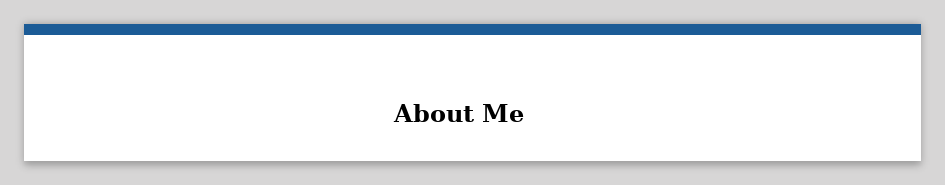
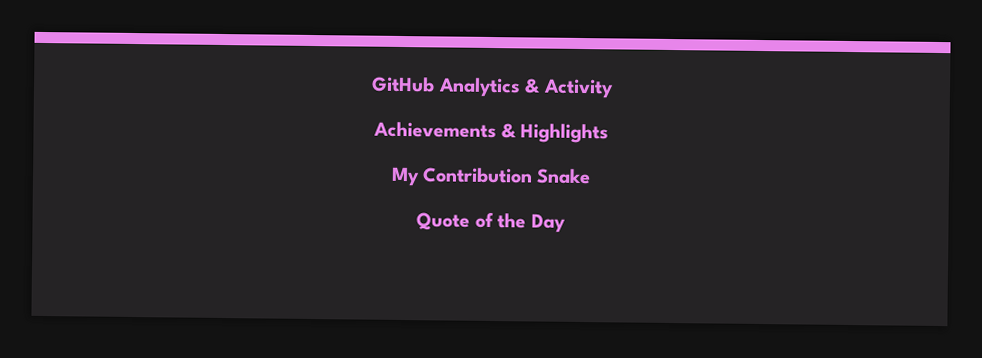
[392,104,524,122] About Me -> [371,76,614,99] [372,121,610,144] [390,166,592,187] [416,212,566,233] GitHub Analytics & Activity // Achievements & Highlights // My Contribution Snake // Quote of the Day

